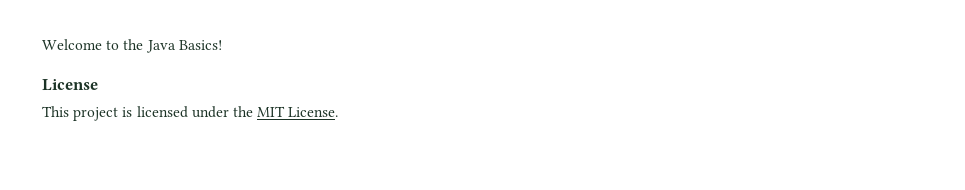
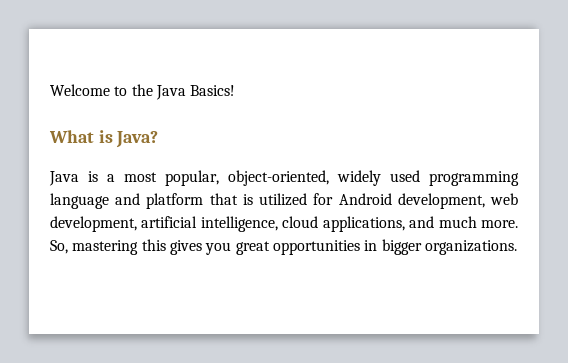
[42,79,98,91] [42,106,339,121] License // This project is licensed under the MIT License. -> [49,130,159,148] [49,170,519,186] [50,193,518,209] [50,216,518,232] [50,239,517,255] What is Java? // Java is a most popular, object-oriented, widely used programming language and platform that is utilized for Android development, web development, artificial intelligence, cloud applications, and much more. So, mastering this gives you great opportunities in bigger organizations.

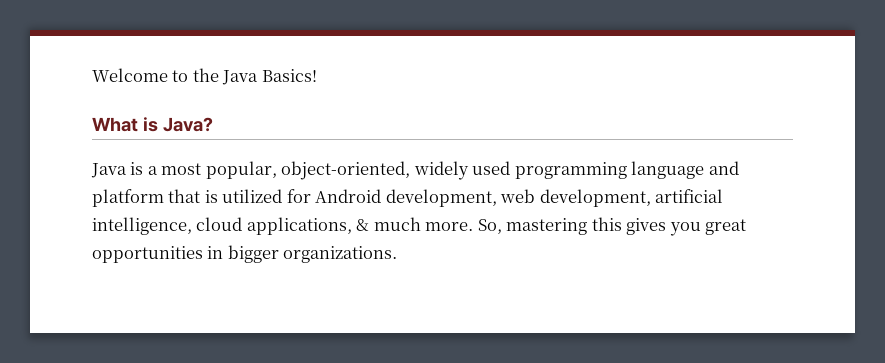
[409,216,435,228] and -> [356,219,370,231] &

